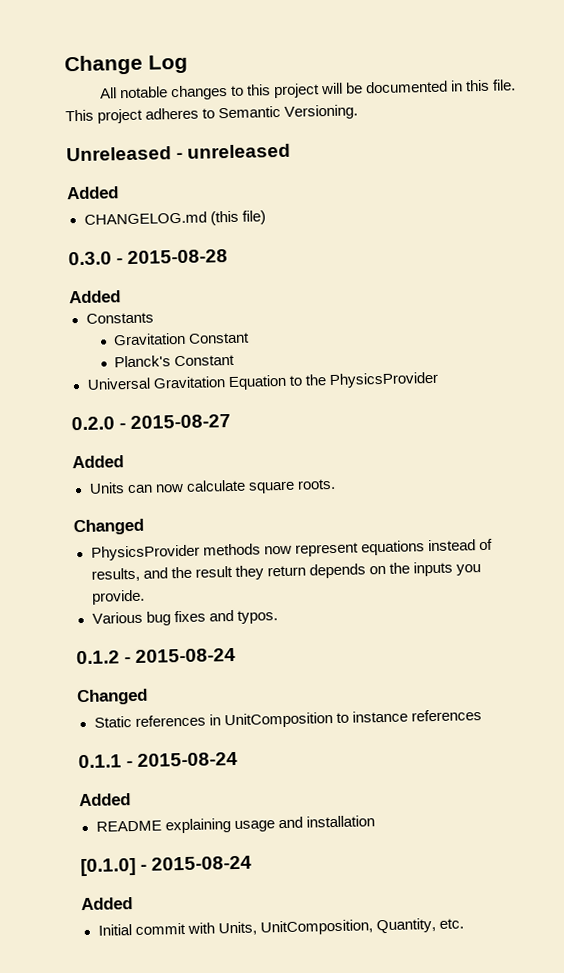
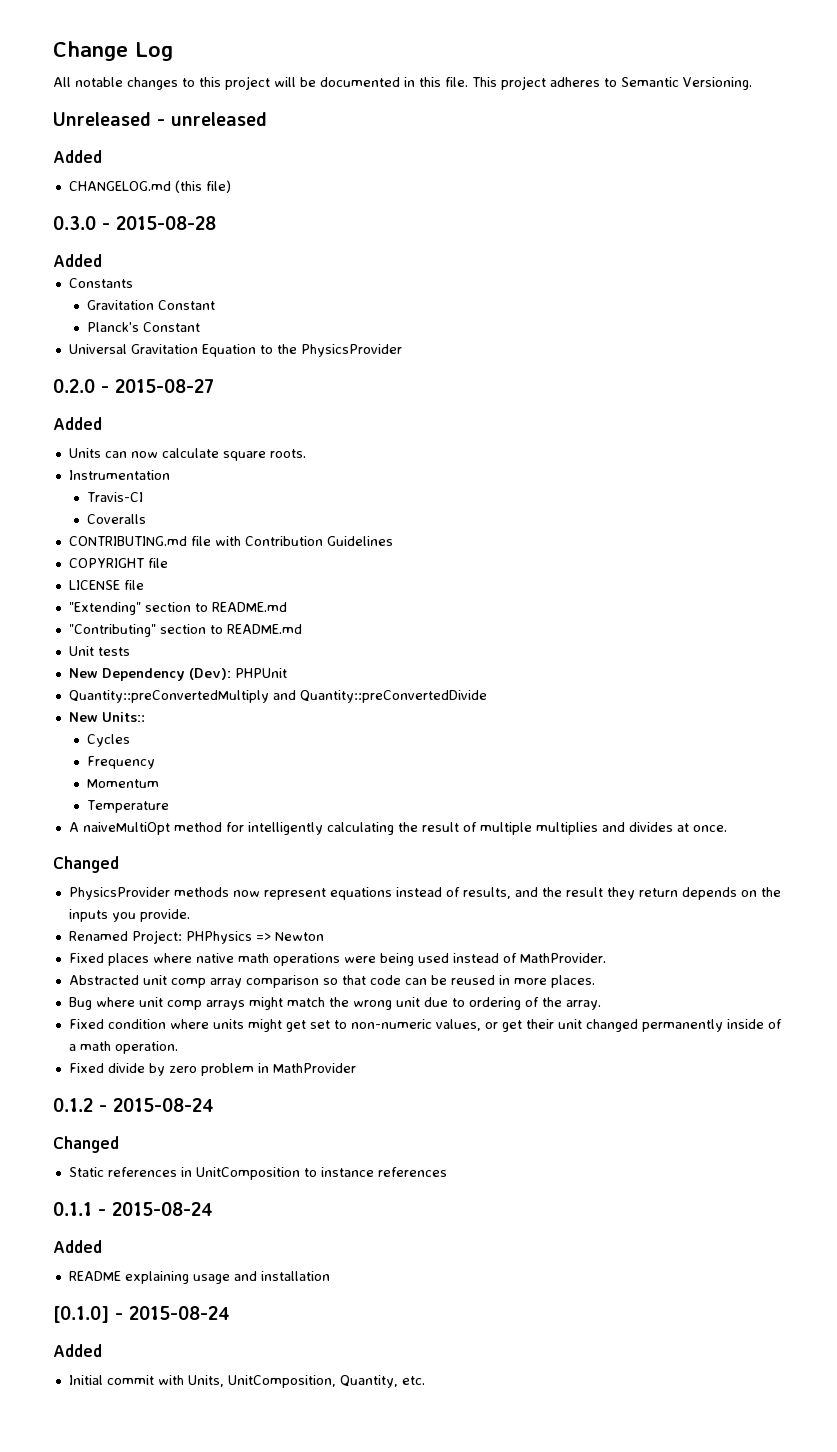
(336, 484) none -> [68,470,170,480] [87,492,144,502] [87,514,147,524] [68,536,393,546] [68,558,168,568] [68,580,144,590] [68,602,287,615] [68,624,302,637] [68,646,130,656] [68,668,287,681] [68,690,487,703] [68,712,145,722] [87,734,131,747] [87,756,156,769] [87,779,160,788] [87,800,170,813] [68,822,727,835] // Instrumentation // Travis-CI // Coveralls // CONTRIBUTING.md file with Contribution Guidelines // COPYRIGHT file // LICENSE file // "Extending" section to README.md // "Contributing" section to README.md // Unit tests // New Dependency (Dev): PHPUnit // Quantity::preConvertedMultiply and Quantity::preConvertedDivide // New Units:: // Cycles // Frequency // Momentum // Temperature // A naiveMultiOpt method for intelligently calculating the result of multiple multiplies and divides at once.
[91,609,278,626] Various bug fixes and typos. -> [68,930,324,944] [68,953,606,966] [68,975,595,988] [68,997,601,1010] [68,1019,782,1032] [68,1041,178,1054] [68,1063,356,1076] Renamed Project: PHPhysics => Newton // Fixed places where native math operations were being used instead of MathProvider. // Abstracted unit comp array comparison so that code can be reused in more places. // Bug where unit comp arrays might match the wrong unit due to ordering of the array. // Fixed condition where units might get set to non-numeric values, or get their unit changed permanently inside of a math operation. // Fixed divide by zero problem in MathProvider

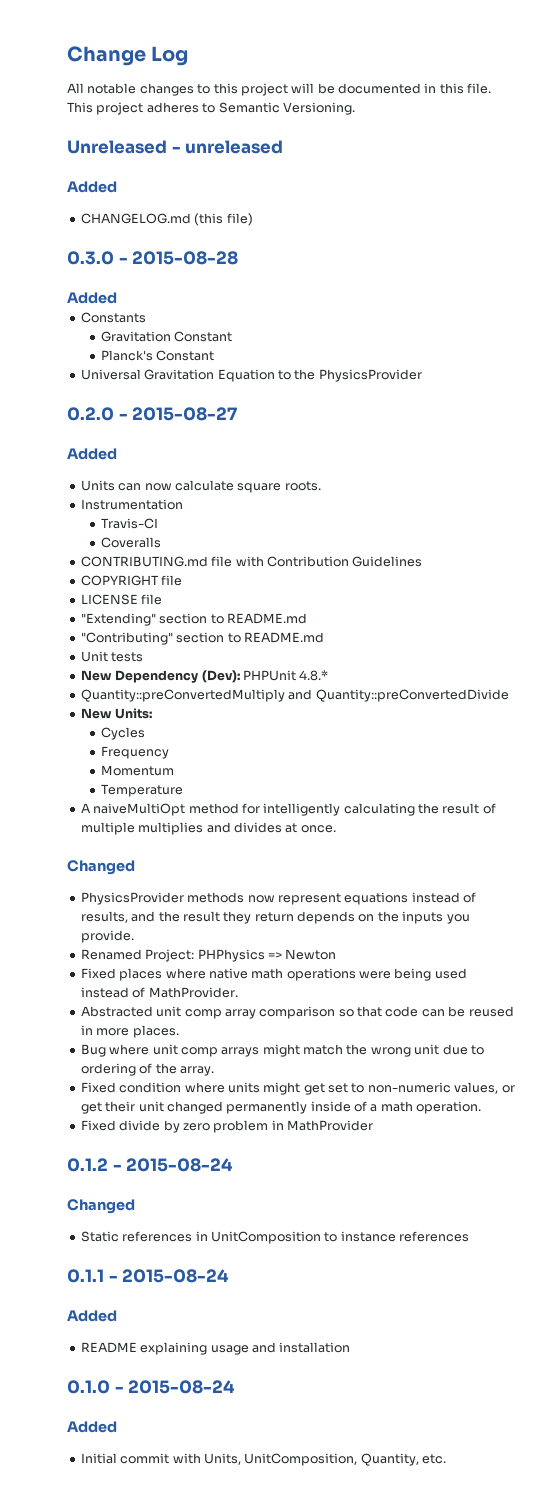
(287, 673) none -> [299,670,329,681] 4.8.*
[101,712,145,722] Units:: -> [115,708,153,719] Units:
[53,1306,109,1323] [0.1.0] -> [67,1380,110,1394] 0.1.0

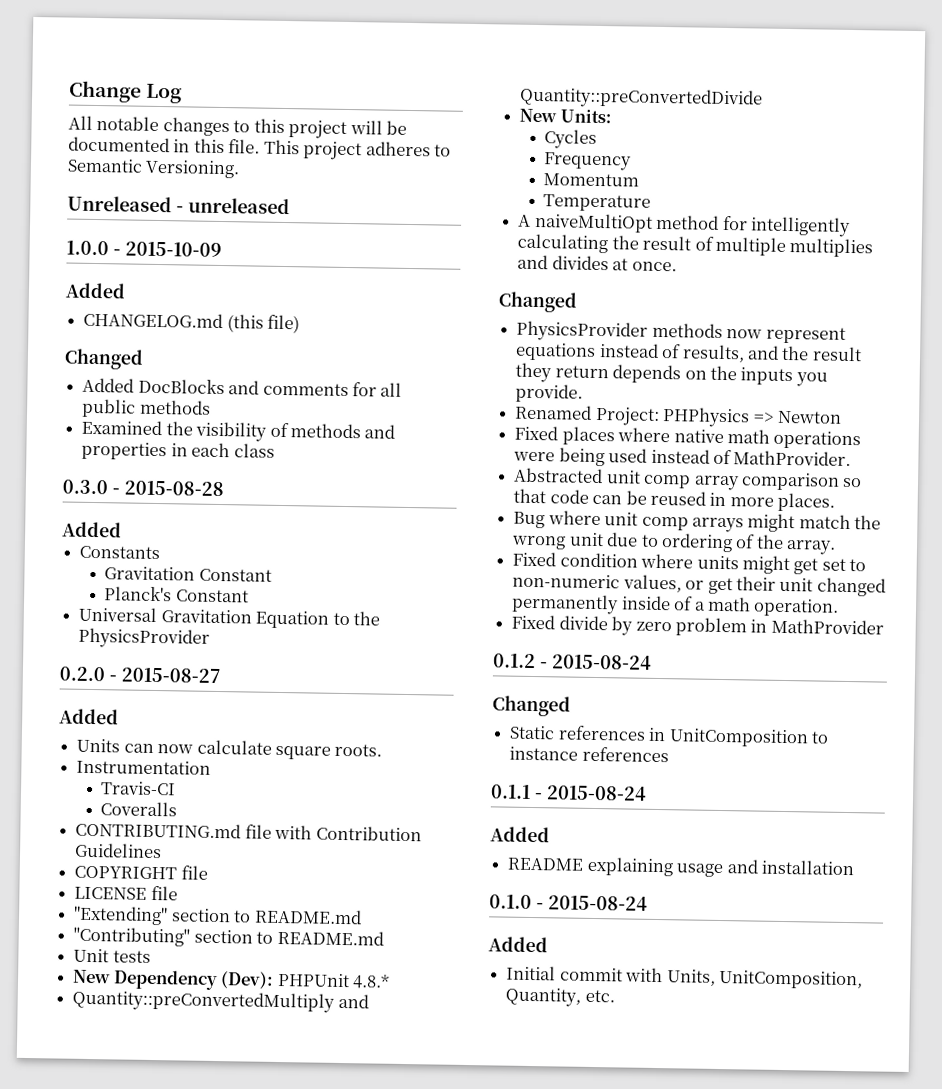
(284, 147) none -> [66,240,222,258] // 1.0.0 - 2015-10-09
(253, 219) none -> [64,348,144,370] [82,377,403,397] [81,398,211,418] [81,419,396,442] [81,441,275,461] // Changed // Added DocBlocks and comments for all public methods // Examined the visibility of methods and properties in each class

